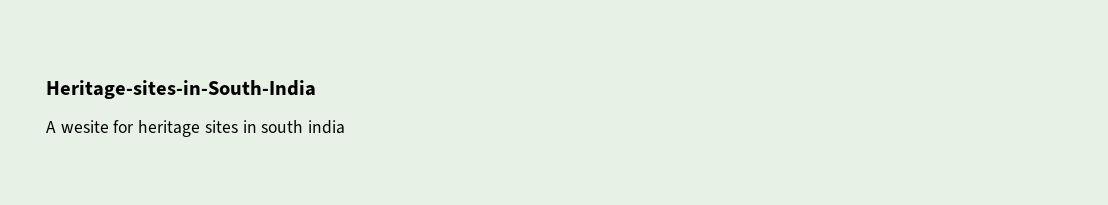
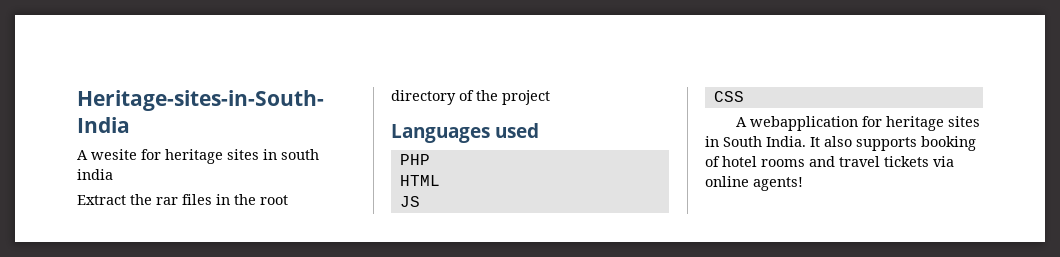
(346, 127) none -> [77,194,288,205] [391,90,550,105] [391,123,539,143] [399,154,430,165] [399,175,440,186] [399,196,420,207] [713,91,744,102] [736,116,981,131] [705,136,976,151] [705,156,954,167] [705,176,803,191] // Extract the rar files in the root directory of the project // Languages used // PHP // HTML // JS // CSS // A webapplication for heritage sites in South India. It also supports booking of hotel rooms and travel tickets via online agents!

